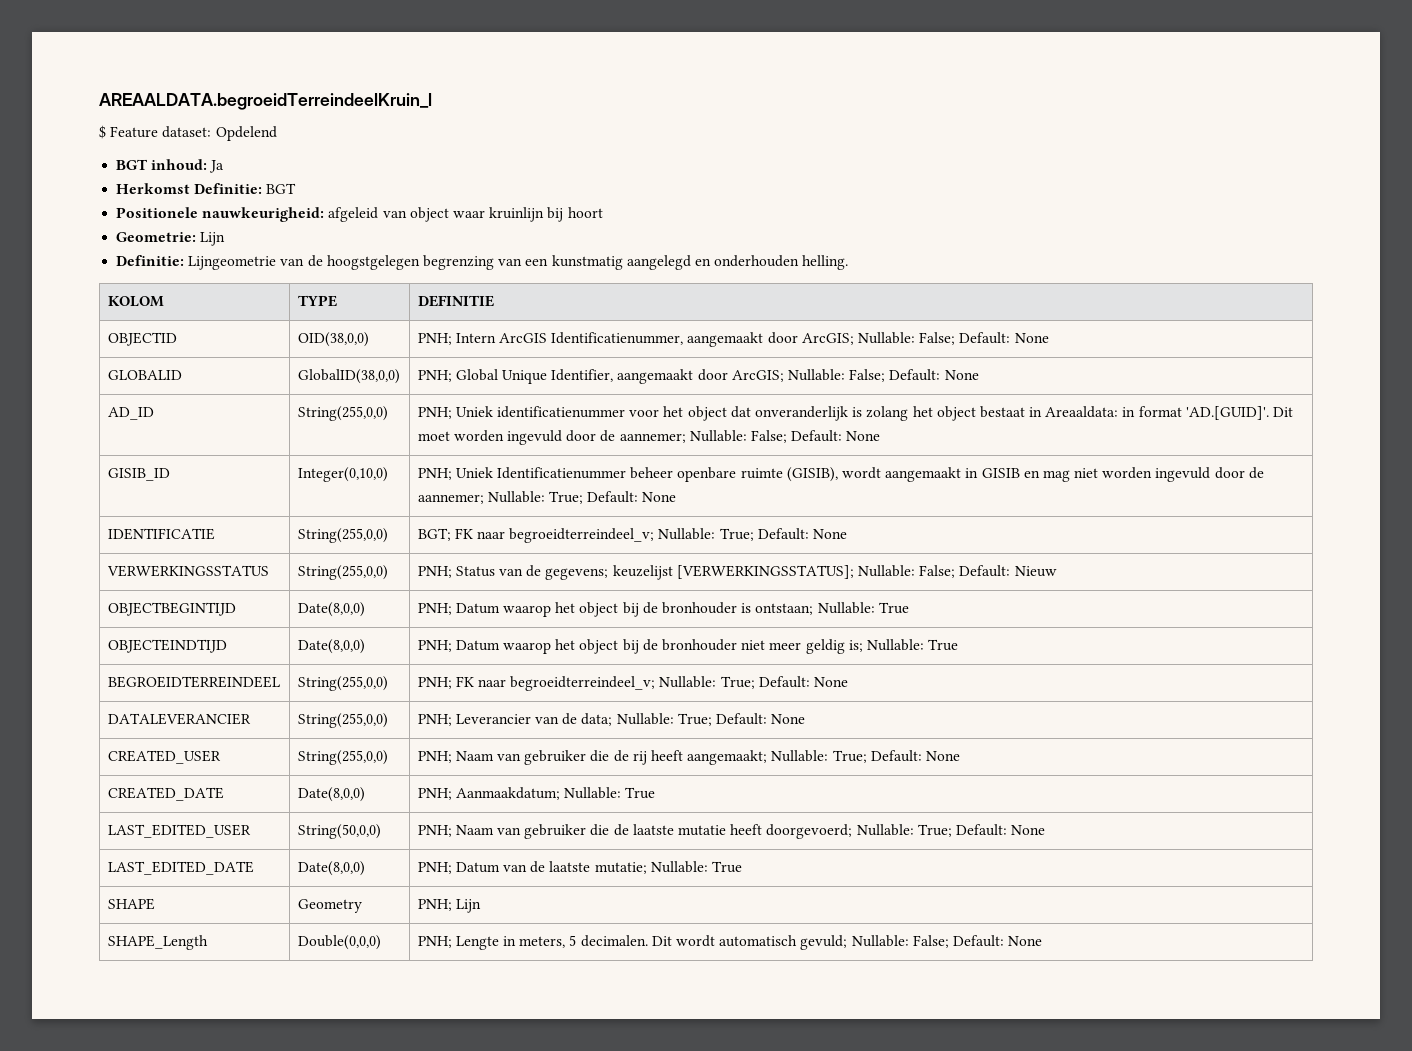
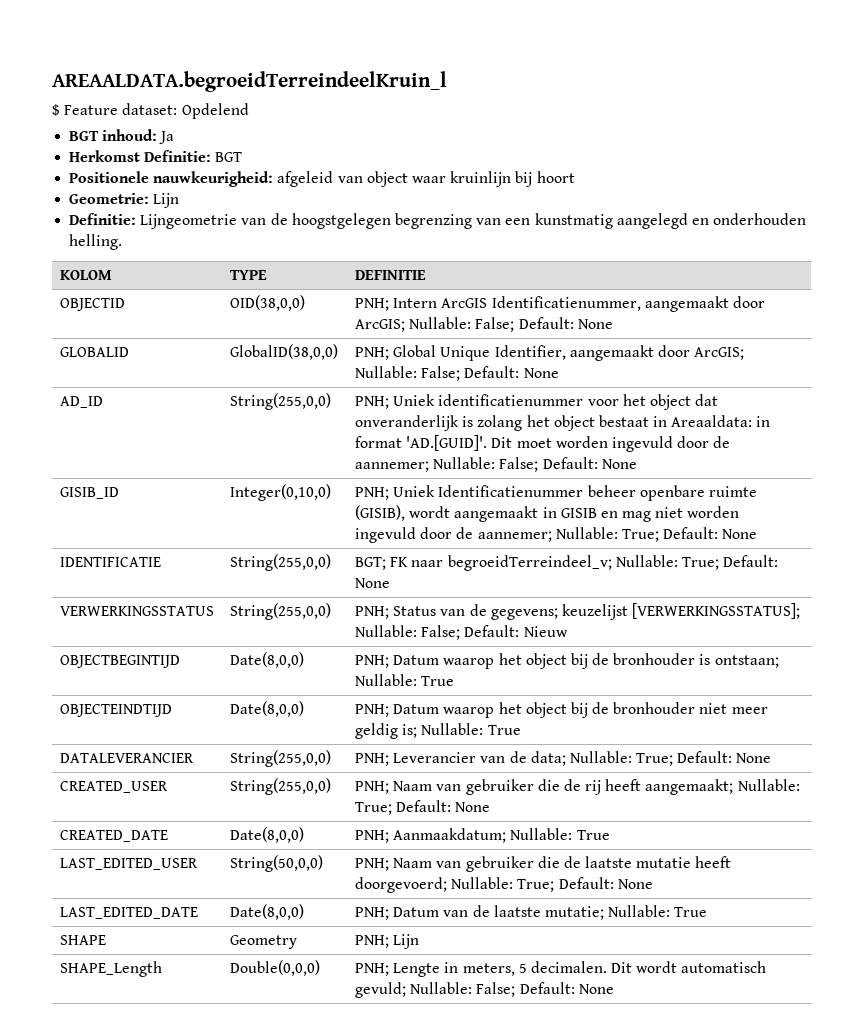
[509,528,655,543] begroeidterreindeel_v; -> [447,555,612,571] begroeidTerreindeel_v;
[107,676,280,688] [297,676,388,691] [417,676,848,691] // BEGROEIDTERREINDEEL | String(255,0,0) | PNH; FK naar begroeidterreindeel_v; Nullable: True; Default: None -> (521, 730) none

